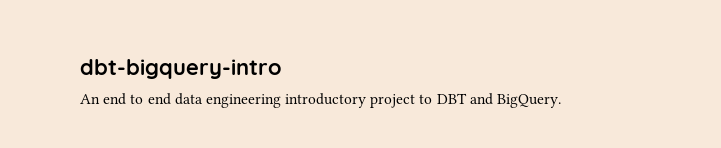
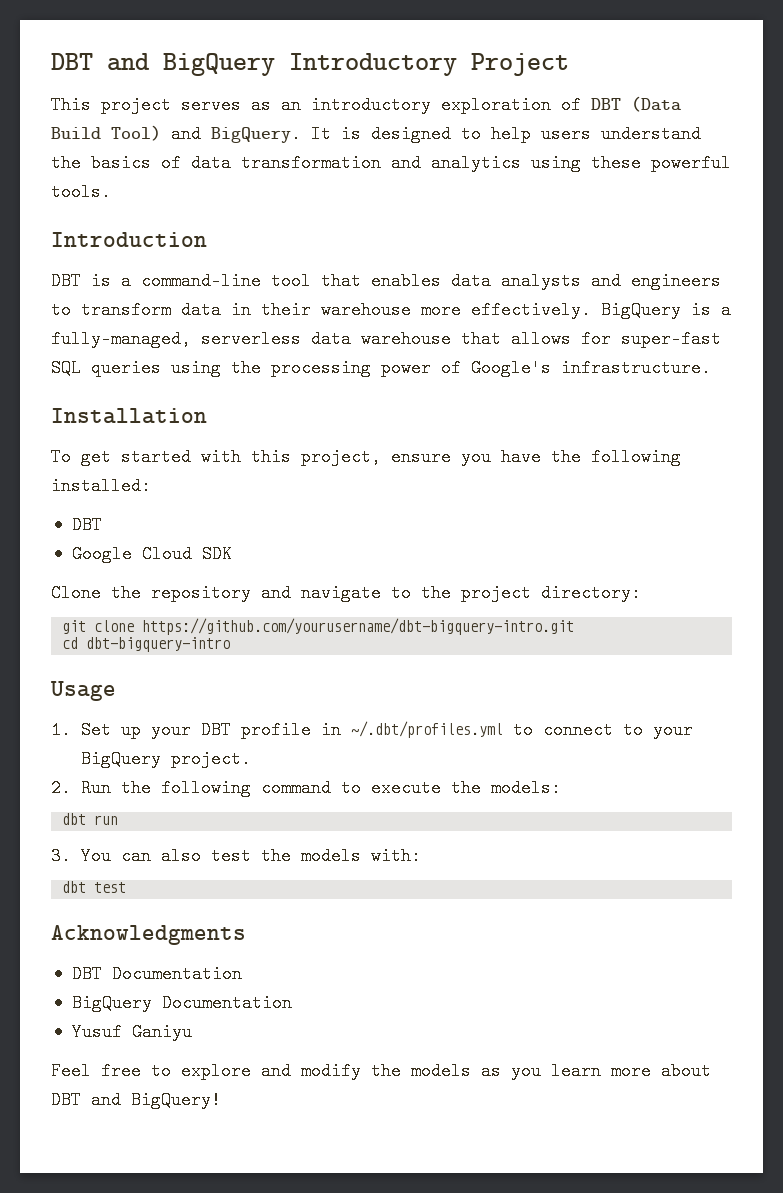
[80,59,282,79] [80,93,562,108] dbt-bigquery-intro // An end to end data engineering introductory project to DBT and BigQuery. -> [51,53,569,76] [51,96,681,114] [51,125,701,143] [51,154,731,172] [51,183,111,201] [51,232,207,247] [51,272,721,290] [51,301,731,319] [51,330,721,348] [51,359,711,377] [51,408,207,424] [51,448,681,466] [51,477,151,495] [71,516,102,534] [71,545,232,563] [51,584,641,602] [62,618,575,635] [62,637,231,652] [50,681,116,701] [51,721,693,739] [80,750,251,768] [51,779,561,797] [62,813,119,825] [51,847,421,865] [62,881,127,893] [51,925,246,945] [71,965,242,983] [71,994,292,1012] [71,1023,192,1041] [51,1062,711,1080] [51,1091,221,1109] DBT and BigQuery Introductory Project // This project serves as an introductory exploration of DBT (Data Build Tool) and BigQuery. It is designed to help users understand the basics of data transformation and analytics using these powerful tools. // Introduction // DBT is a command-line tool that enables data analysts and engineers to transform data in their warehouse more effectively. BigQuery is a fully-managed, serverless data warehouse that allows for super-fast SQL queries using the processing power of Google's infrastructure. // Installation // To get started with this project, ensure you have the following installed: // DBT // Google Cloud SDK // Clone the repository and navigate to the project directory: // git clone https://github.com/yourusername/dbt-bigquery-intro.git // cd dbt-bigquery-intro // Usage // 1. Set up your DBT profile in ~/.dbt/profiles.yml to connect to your BigQuery project. // 2. Run the following command to execute the models: // dbt run // 3. You can also test the models with: // dbt test // Acknowledgments // DBT Documentation // BigQuery Documentation // Yusuf Ganiyu // Feel free to explore and modify the models as you learn more about DBT and BigQuery!

